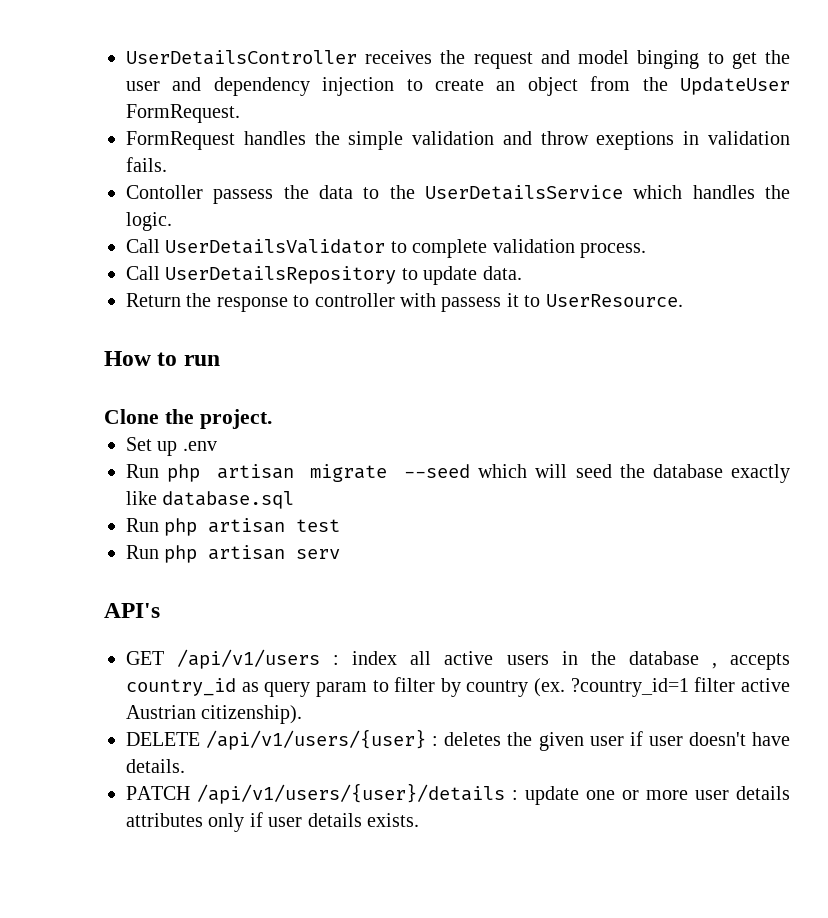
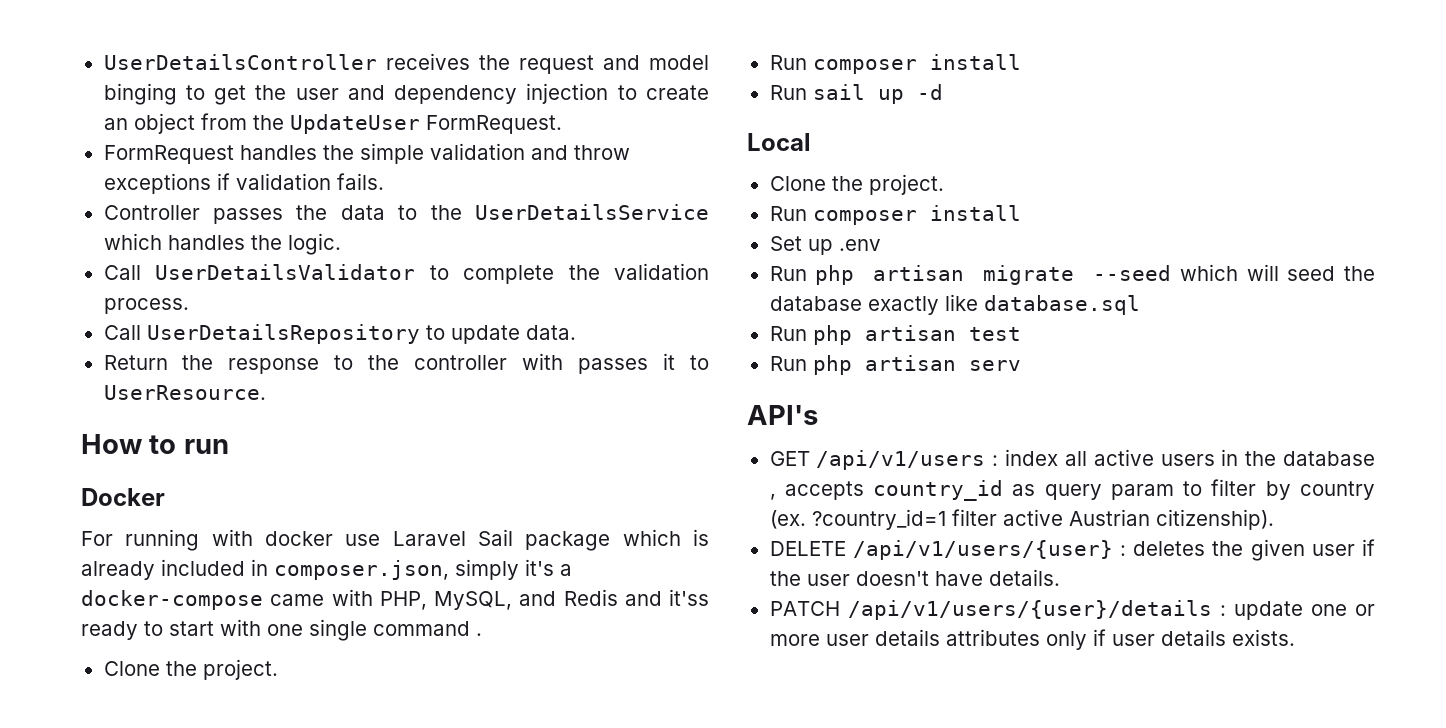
[596,131,700,150] exeptions in -> [103,173,230,194] exceptions if
[126,185,274,204] Contoller passess -> [103,205,283,224] Controller passes
(488, 248) none -> [568,265,600,280] the
(310, 301) none -> [368,355,400,370] the
[441,297,502,312] passess -> [578,358,649,374] passes
[104,409,272,429] Clone the project. -> [81,488,165,506] [81,529,709,551] [81,559,572,580] [81,589,709,610] [81,619,482,641] [103,659,278,680] [769,54,1021,74] [769,84,943,104] [747,133,811,151] [769,174,944,195] [769,205,1021,225] Docker // For running with docker use Laravel Sail package which is already included in composer.json, simply it's a docker-compose came with PHP, MySQL, and Redis and it'ss ready to start with one single command . // Clone the project. // Run composer install // Run sail up -d // Local // Clone the project. // Run composer install
(643, 738) none -> [769,571,801,586] the

